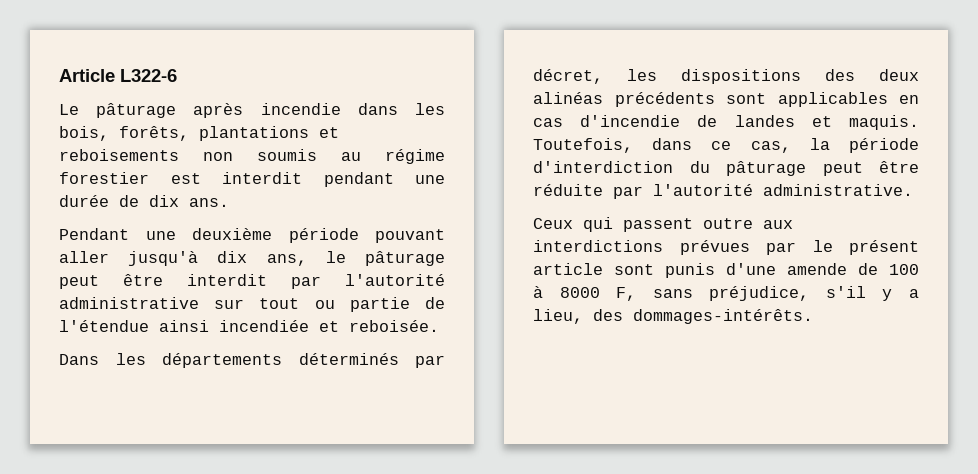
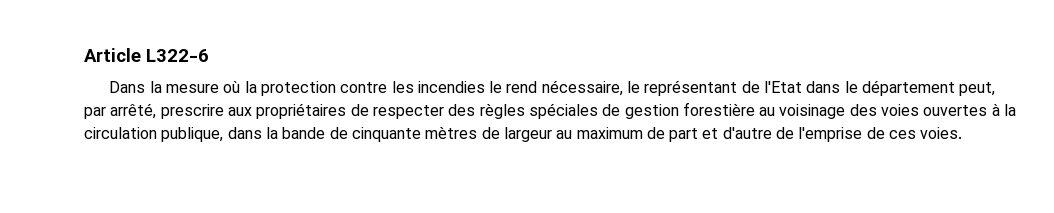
[59,103,445,118] [59,126,339,141] [59,149,445,164] [59,172,445,187] [59,195,229,207] [59,228,445,243] [59,251,445,266] [59,274,445,289] [59,297,445,312] [59,320,439,332] [59,353,445,368] [533,69,919,84] [533,92,919,107] [533,115,919,130] [533,138,919,153] [533,161,919,176] [533,184,913,199] [533,217,793,232] [533,240,919,255] [533,263,919,278] [533,286,919,301] [533,309,813,324] Le pâturage après incendie dans les bois, forêts, plantations et reboisements non soumis au régime forestier est interdit pendant une durée de dix ans. // Pendant une deuxième période pouvant aller jusqu'à dix ans, le pâturage peut être interdit par l'autorité administrative sur tout ou partie de l'étendue ainsi incendiée et reboisée. // Dans les départements déterminés par décret, les dispositions des deux alinéas précédents sont applicables en cas d'incendie de landes et maquis. Toutefois, dans ce cas, la période d'interdiction du pâturage peut être réduite par l'autorité administrative. // Ceux qui passent outre aux interdictions prévues par le présent article sont punis d'une amende de 100 à 8000 F, sans préjudice, s'il y a lieu, des dommages-intérêts. -> [109,80,996,96] [84,102,1017,119] [84,126,963,142] Dans la mesure où la protection contre les incendies le rend nécessaire, le représentant de l'Etat dans le département peut, par arrêté, prescrire aux propriétaires de respecter des règles spéciales de gestion forestière au voisinage des voies ouvertes à la circulation publique, dans la bande de cinquante mètres de largeur au maximum de part et d'autre de l'emprise de ces voies.

